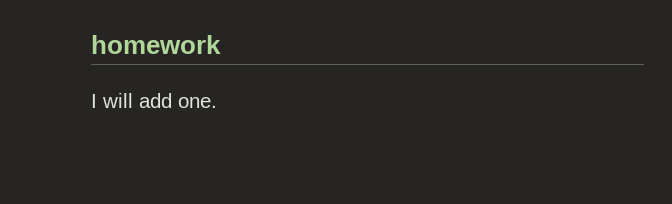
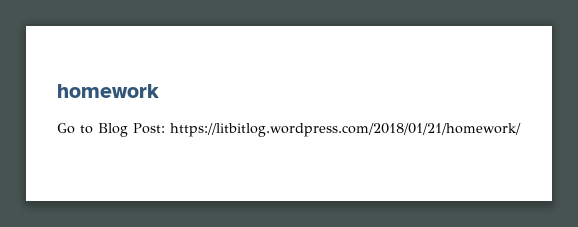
[91,93,217,108] I will add one. -> [57,123,521,137] Go to Blog Post: https://litbitlog.wordpress.com/2018/01/21/homework/

